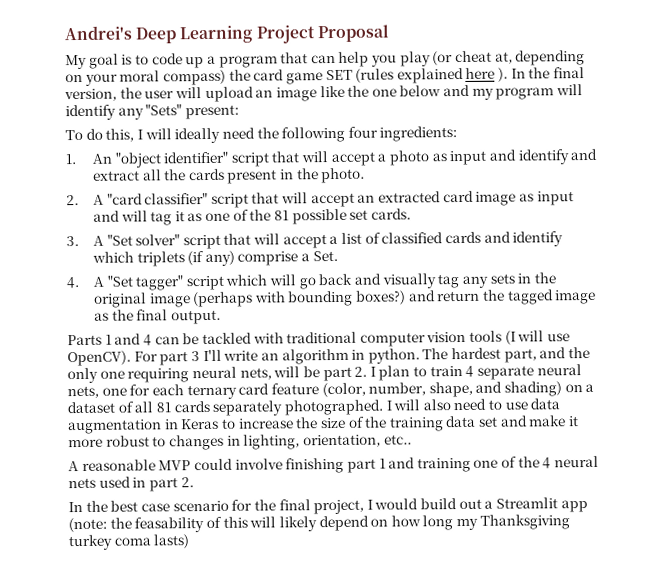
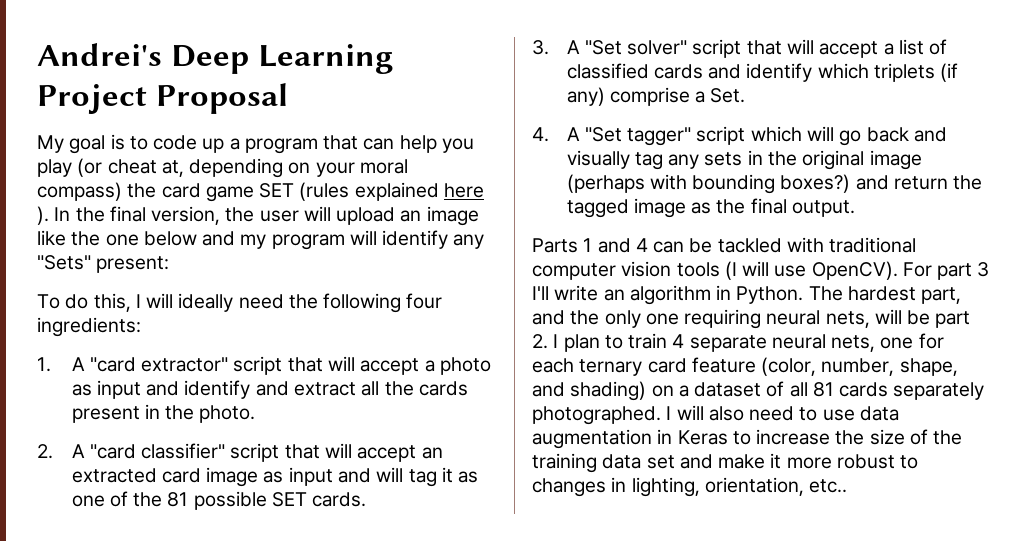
[91,151,229,168] An "object identifier" -> [71,357,229,372] A "card extractor"
[349,209,369,220] set -> [272,492,308,507] SET
[367,348,420,364] python. -> [736,286,804,304] Python.
[68,455,600,474] [68,476,194,492] [68,497,588,515] [68,514,570,533] [68,534,191,551] // A reasonable MVP could involve finishing part 1 and training one of the 4 neural nets used in part 2. // In the best case scenario for the final project, I would build out a Streamlit app (note: the feasability of this will likely depend on how long my Thanksgiving turkey coma lasts) -> (848, 486) none

